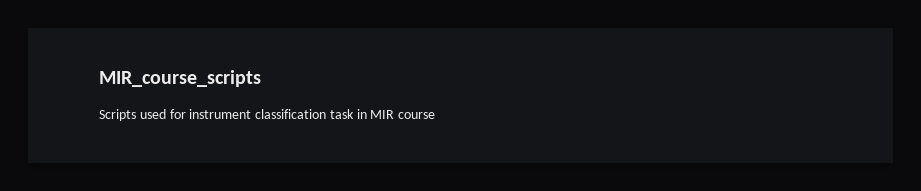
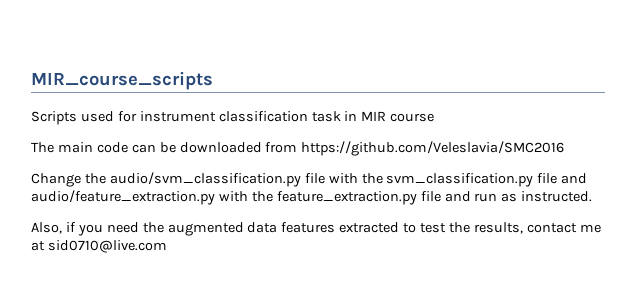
(436, 115) none -> [31,141,565,156] [31,172,588,187] [31,190,593,205] [31,222,601,236] [31,240,167,253] // The main code can be downloaded from https://github.com/Veleslavia/SMC2016 // Change the audio/svm_classification.py file with the svm_classification.py file and audio/feature_extraction.py with the feature_extraction.py file and run as instructed. // Also, if you need the augmented data features extracted to test the results, contact me at sid0710@live.com

